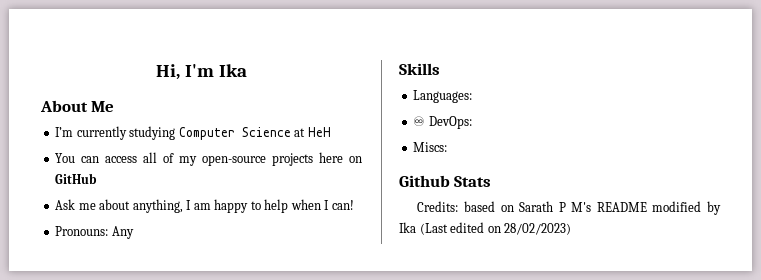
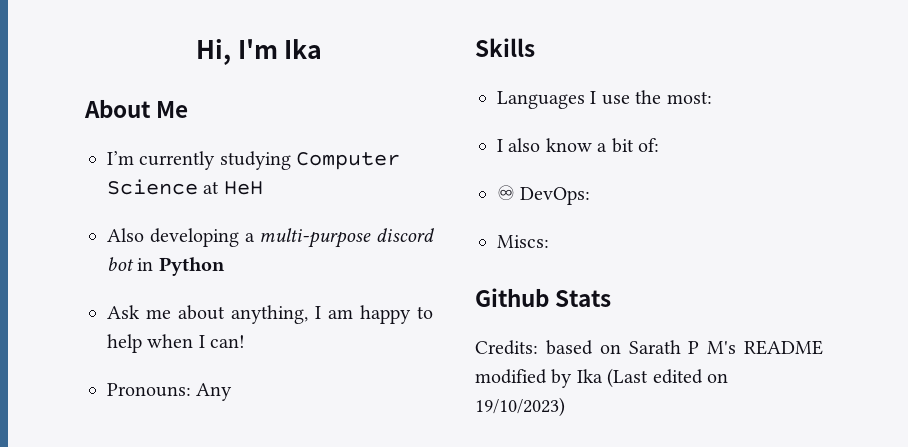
[55,152,362,166] [55,173,98,184] You can access all of my open-source projects here on GitHub -> [107,228,434,248] [107,257,225,276] Also developing a multi-purpose discord bot in Python
[413,90,473,103] Languages: -> [497,90,712,109] [497,138,659,153] Languages I use the most: // I also know a bit of:
[504,223,572,235] 28/02/2023) -> [475,397,565,417] 19/10/2023)

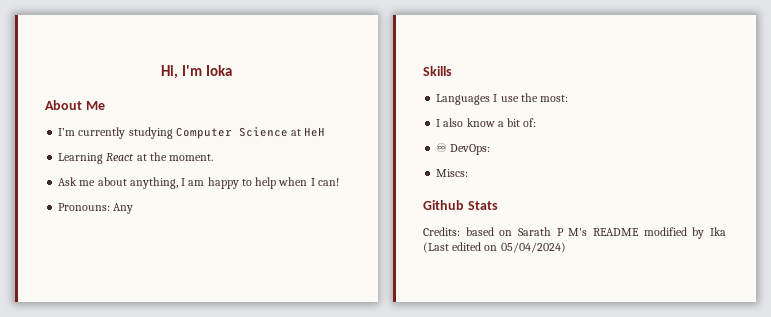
[284,39,323,59] Ika -> [205,65,232,76] Ioka
[107,228,434,248] [107,257,225,276] Also developing a multi-purpose discord bot in Python -> [58,152,214,164] Learning React at the moment.
[475,397,565,417] 19/10/2023) -> [500,242,566,253] 05/04/2024)

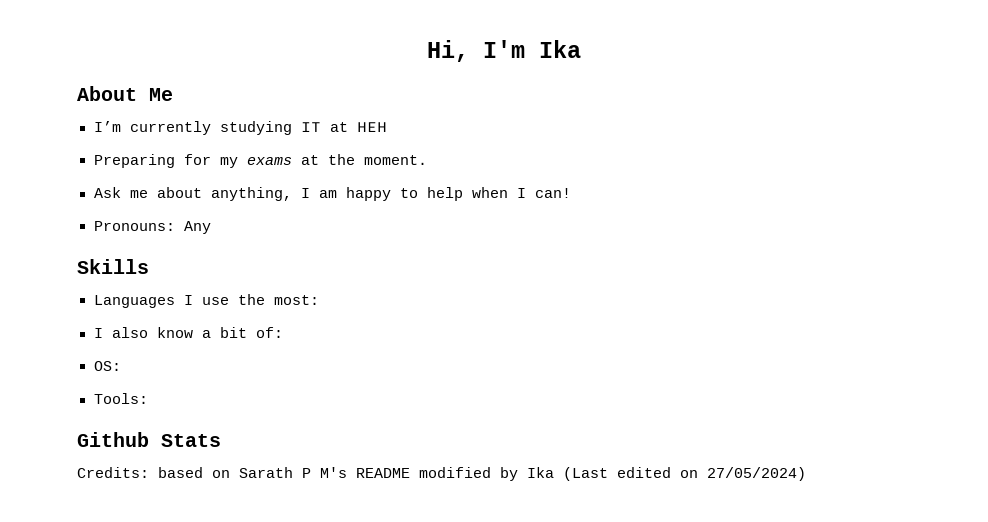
[205,65,232,76] Ioka -> [538,40,581,58] Ika
[175,127,326,139] [58,153,135,164] Computer Science at HeH // Learning React -> [300,122,387,132] [93,154,292,168] IT at HEH // Preparing for my exams
[436,143,491,155] [436,169,469,177] ♾ DevOps: // Miscs: -> [93,361,121,371] [93,393,148,404] OS: // Tools:
[500,242,566,253] 05/04/2024) -> [707,467,806,481] 27/05/2024)

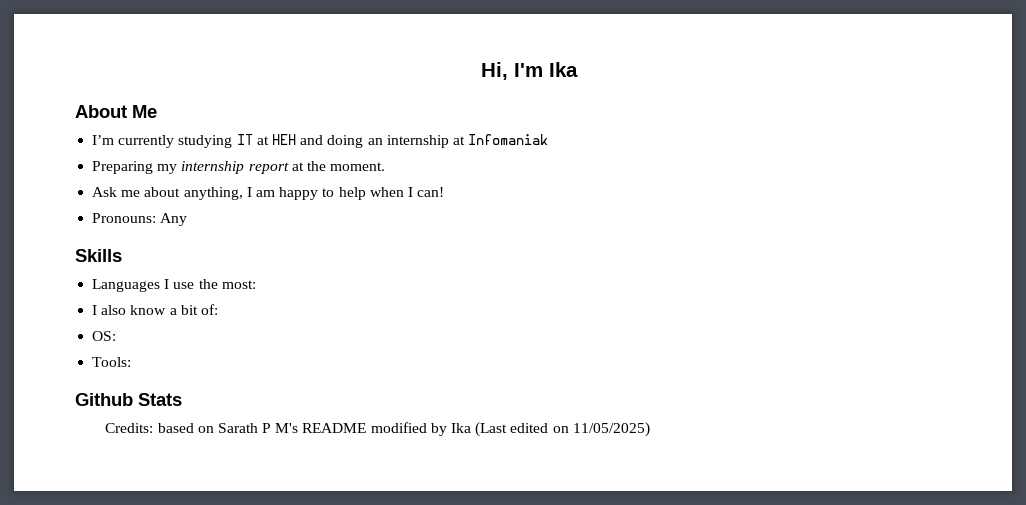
[93,154,292,168] // Preparing for my exams -> [300,134,549,148] [92,161,289,174] and doing an internship at Infomaniak // Preparing my internship report
[707,467,806,481] 27/05/2024) -> [572,422,650,437] 11/05/2025)

